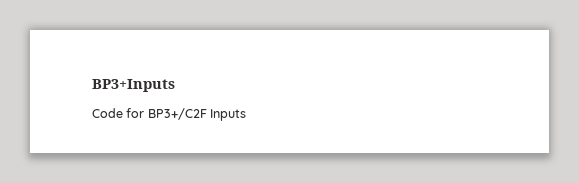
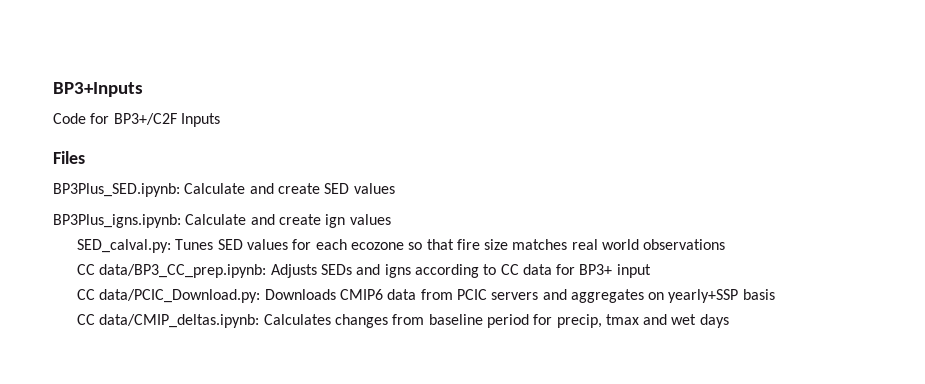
(247, 115) none -> [53,151,85,164] [53,183,395,197] [53,214,391,228] [76,239,726,253] [76,264,651,278] [76,289,775,303] [76,314,729,328] // Files // BP3Plus_SED.ipynb: Calculate and create SED values // BP3Plus_igns.ipynb: Calculate and create ign values // SED_calval.py: Tunes SED values for each ecozone so that fire size matches real world observations // CC data/BP3_CC_prep.ipynb: Adjusts SEDs and igns according to CC data for BP3+ input // CC data/PCIC_Download.py: Downloads CMIP6 data from PCIC servers and aggregates on yearly+SSP basis // CC data/CMIP_deltas.ipynb: Calculates changes from baseline period for precip, tmax and wet days

